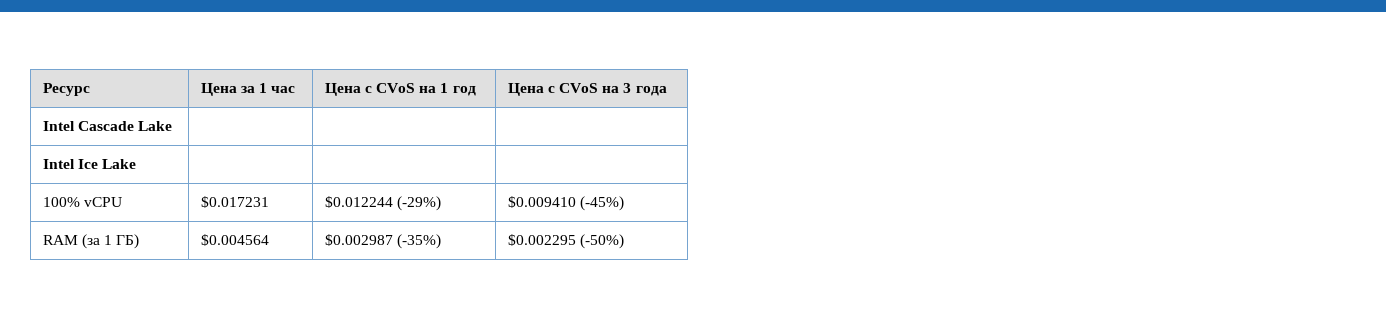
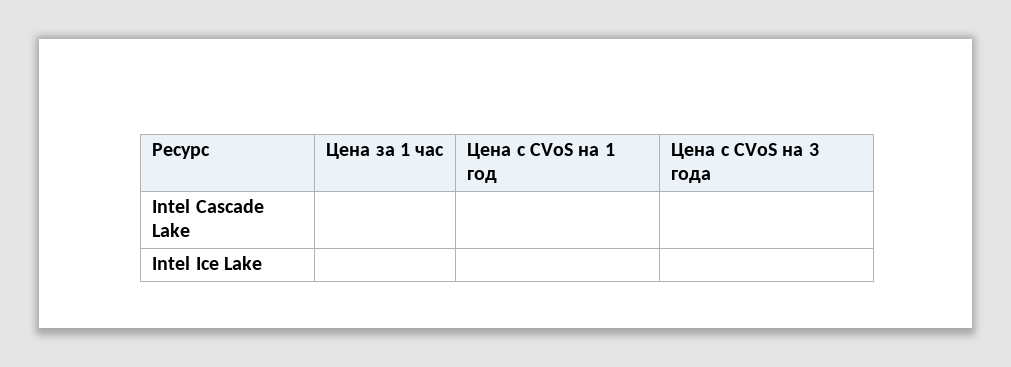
[42,197,122,207] [200,196,269,208] [324,196,441,211] [507,196,624,211] [42,234,140,249] [200,234,269,246] [324,234,441,249] [507,234,624,249] // 100% vCPU | $0.017231 | $0.012244 (-29%) | $0.009410 (-45%) // RAM (за 1 ГБ) | $0.004564 | $0.002987 (-35%) | $0.002295 (-50%) -> (263, 263) none

